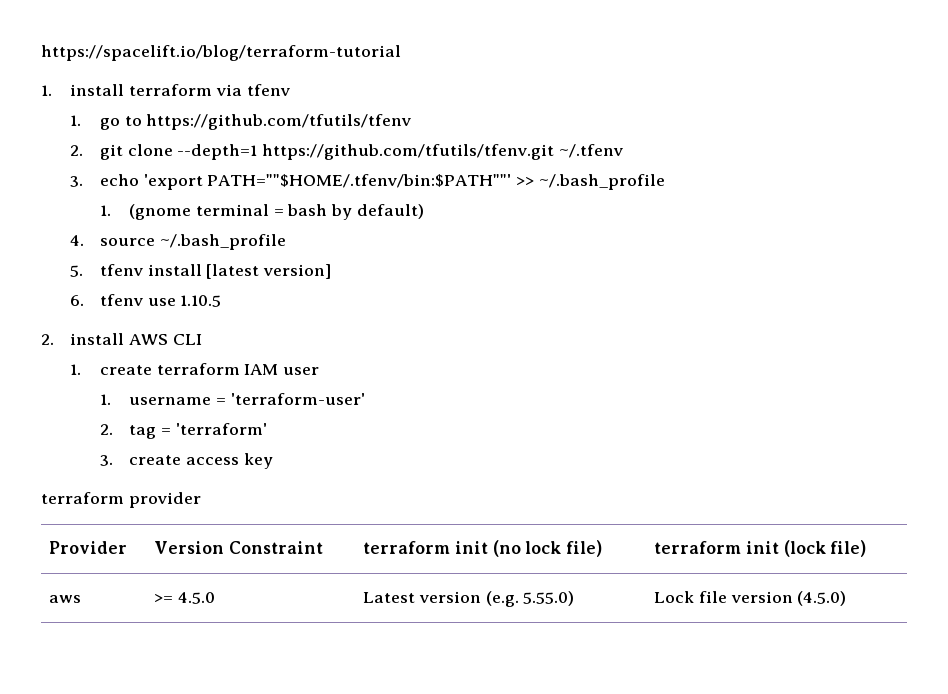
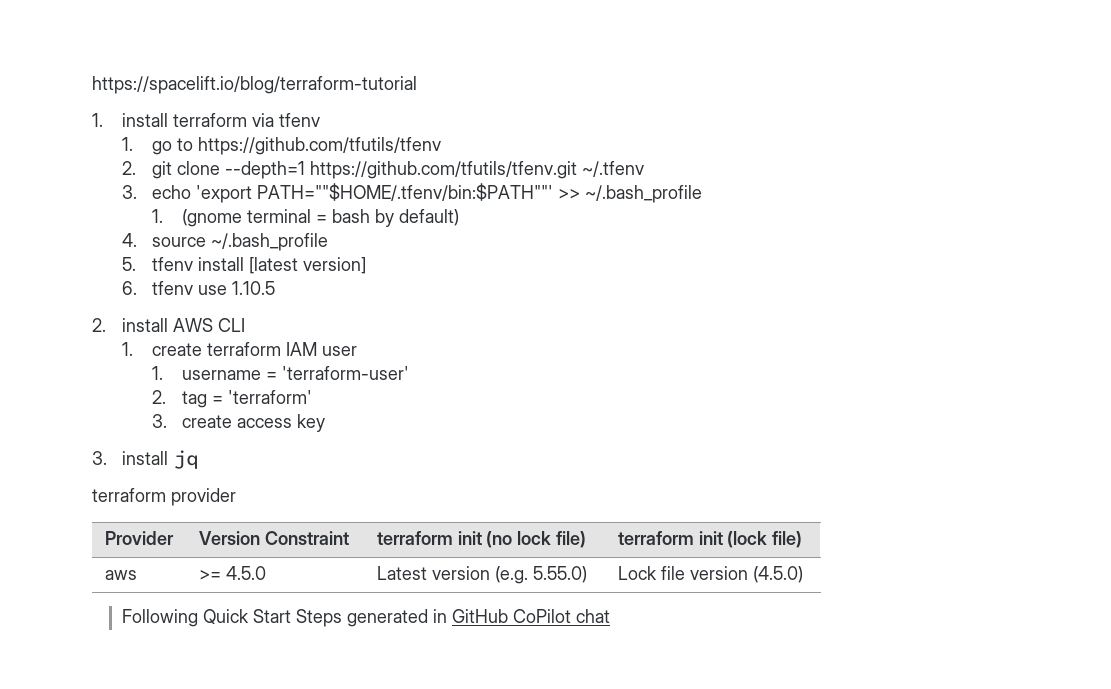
(273, 461) none -> [92,450,199,469] // 3. install jq
(847, 598) none -> [121,609,610,627] // Following Quick Start Steps generated in GitHub CoPilot chat

